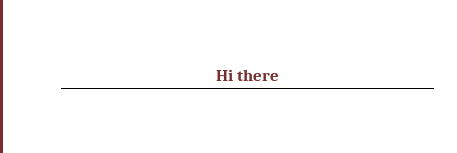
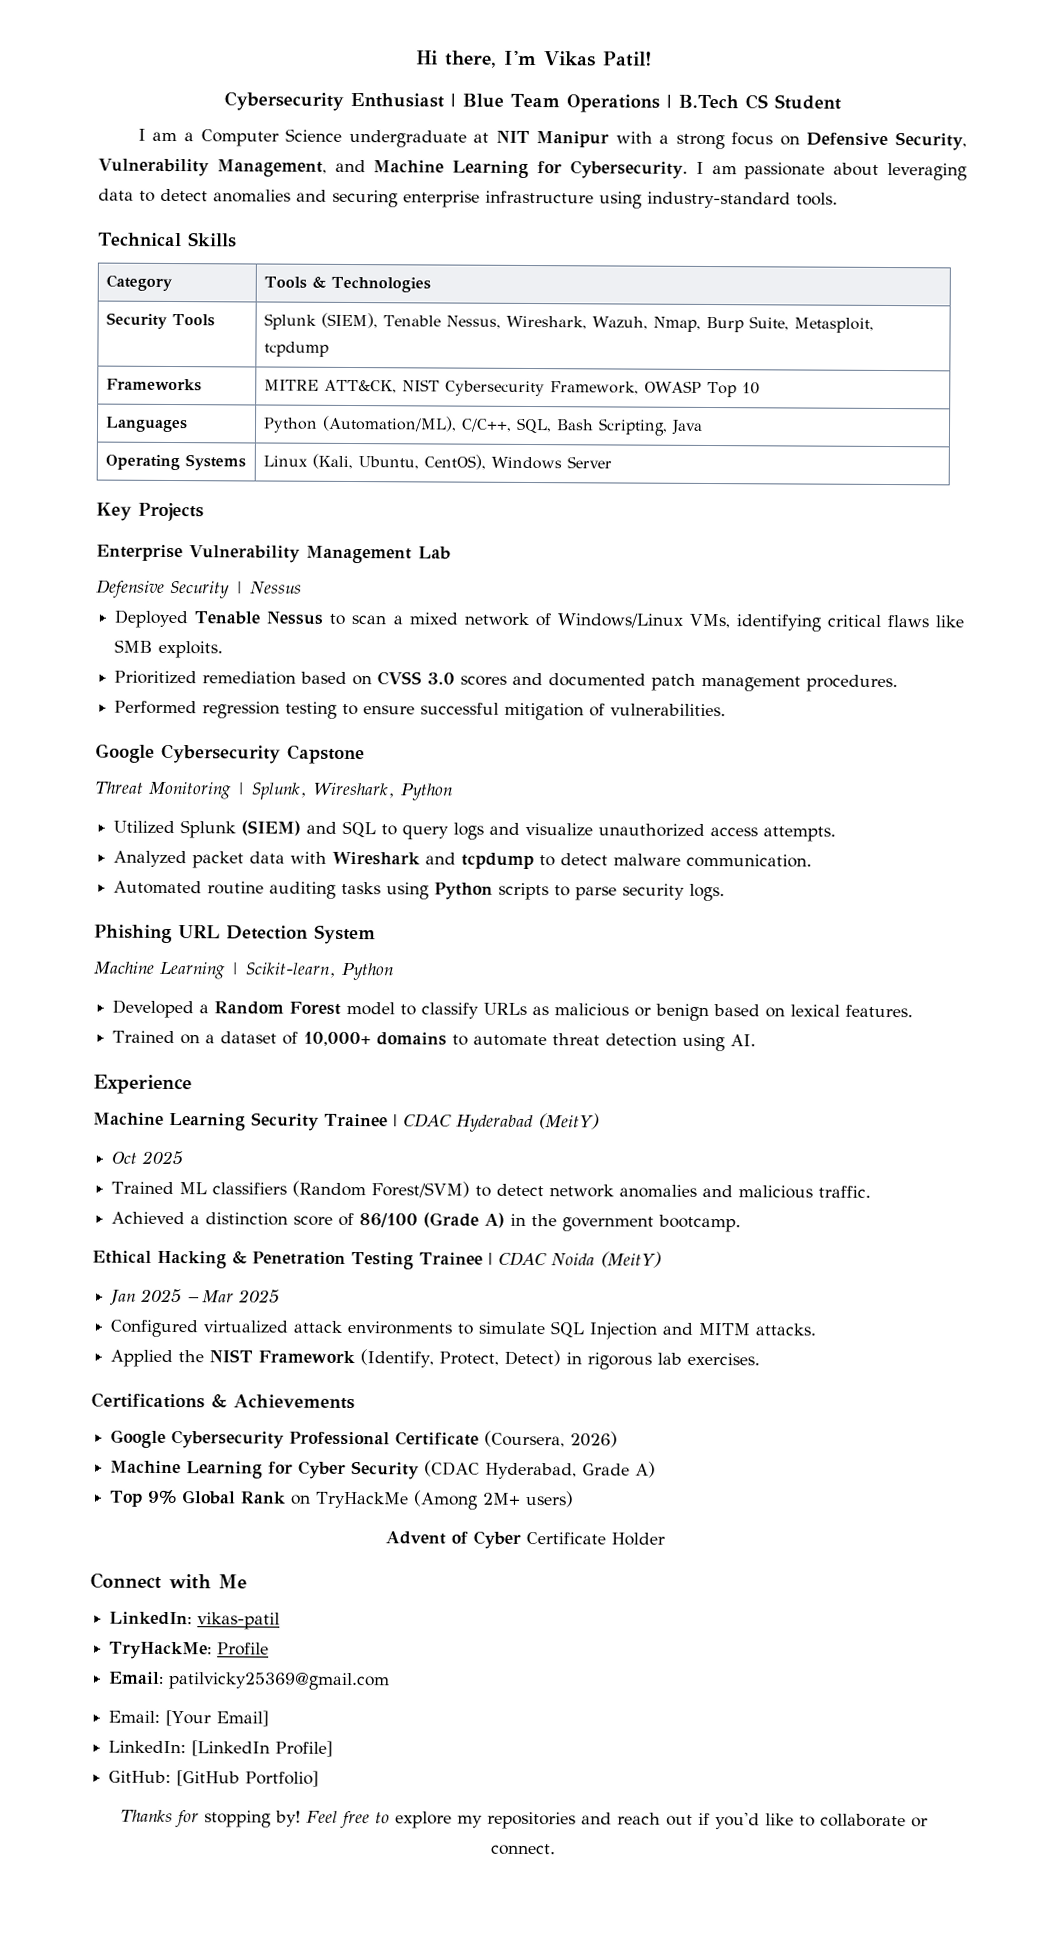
[237,69,280,81] there -> [444,50,652,68] [223,91,842,113] [137,128,967,151] [98,158,967,181] [98,188,838,209] [98,232,237,248] [105,274,173,292] [263,276,431,293] [105,312,215,329] [263,312,874,333] [263,341,329,357] [105,378,202,392] [263,379,760,398] [104,416,188,433] [262,415,703,436] [104,454,246,471] [262,453,612,470] [96,502,204,522] [96,544,451,564] [96,579,302,599] [114,609,964,632] [114,639,224,659] [114,670,899,693] [114,700,727,721] [95,743,365,765] [94,781,453,801] [113,820,837,842] [113,850,813,870] [113,880,726,902] [94,924,376,945] [93,961,394,981] [112,999,914,1022] [112,1030,757,1052] [93,1074,192,1095] [93,1112,600,1133] [111,1150,184,1166] [111,1180,872,1199] [111,1211,742,1233] [92,1250,662,1270] [109,1288,281,1306] [110,1319,818,1340] [110,1349,761,1370] [91,1392,355,1410] [110,1429,619,1449] [110,1460,657,1480] [109,1489,575,1510] [384,1530,665,1549] [90,1572,247,1590] [109,1611,281,1630] [109,1641,270,1660] [108,1671,391,1691] [108,1709,270,1727] [108,1740,334,1757] [108,1770,320,1787] [119,1809,928,1830] [491,1843,556,1856] there, I'm Vikas Patil! // Cybersecurity Enthusiast | Blue Team Operations | B.Tech CS Student // I am a Computer Science undergraduate at NIT Manipur with a strong focus on Defensive Security, Vulnerability Management, and Machine Learning for Cybersecurity. I am passionate about leveraging data to detect anomalies and securing enterprise infrastructure using industry-standard tools. // Technical Skills // Category | Tools & Technologies // Security Tools | Splunk (SIEM), Tenable Nessus, Wireshark, Wazuh, Nmap, Burp Suite, Metasploit, tcpdump // Frameworks | MITRE ATT&CK, NIST Cybersecurity Framework, OWASP Top 10 // Languages | Python (Automation/ML), C/C++, SQL, Bash Scripting, Java // Operating Systems | Linux (Kali, Ubuntu, CentOS), Windows Server // Key Projects // Enterprise Vulnerability Management Lab // Defensive Security | Nessus // Deployed Tenable Nessus to scan a mixed network of Windows/Linux VMs, identifying critical flaws like SMB exploits. // Prioritized remediation based on CVSS 3.0 scores and documented patch management procedures. // Performed regression testing to ensure successful mitigation of vulnerabilities. // Google Cybersecurity Capstone // Threat Monitoring | Splunk, Wireshark, Python // Utilized Splunk (SIEM) and SQL to query logs and visualize unauthorized access attempts. // Analyzed packet data with Wireshark and tcpdump to detect malware communication. // Automated routine auditing tasks using Python scripts to parse security logs. // Phishing URL Detection System // Machine Learning | Scikit-learn, Python // Developed a Random Forest model to classify URLs as malicious or benign based on lexical features. // Trained on a dataset of 10,000+ domains to automate threat detection using AI. // Experience // Machine Learning Security Trainee | CDAC Hyderabad (MeitY) // Oct 2025 // Trained ML classifiers (Random Forest/SVM) to detect network anomalies and malicious traffic. // Achieved a distinction score of 86/100 (Grade A) in the government bootcamp. // Ethical Hacking & Penetration Testing Trainee | CDAC Noida (MeitY) // Jan 2025 – Mar 2025 // Configured virtualized attack environments to simulate SQL Injection and MITM attacks. // Applied the NIST Framework (Identify, Protect, Detect) in rigorous lab exercises. // Certifications & Achievements // Google Cybersecurity Professional Certificate (Coursera, 2026) // Machine Learning for Cyber Security (CDAC Hyderabad, Grade A) // Top 9% Global Rank on TryHackMe (Among 2M+ users) // Advent of Cyber Certificate Holder // Connect with Me // LinkedIn: vikas-patil // TryHackMe: Profile // Email: patilvicky25369@gmail.com // Email: [Your Email] // LinkedIn: [LinkedIn Profile] // GitHub: [GitHub Portfolio] // Thanks for stopping by! Feel free to explore my repositories and reach out if you'd like to collaborate or connect.

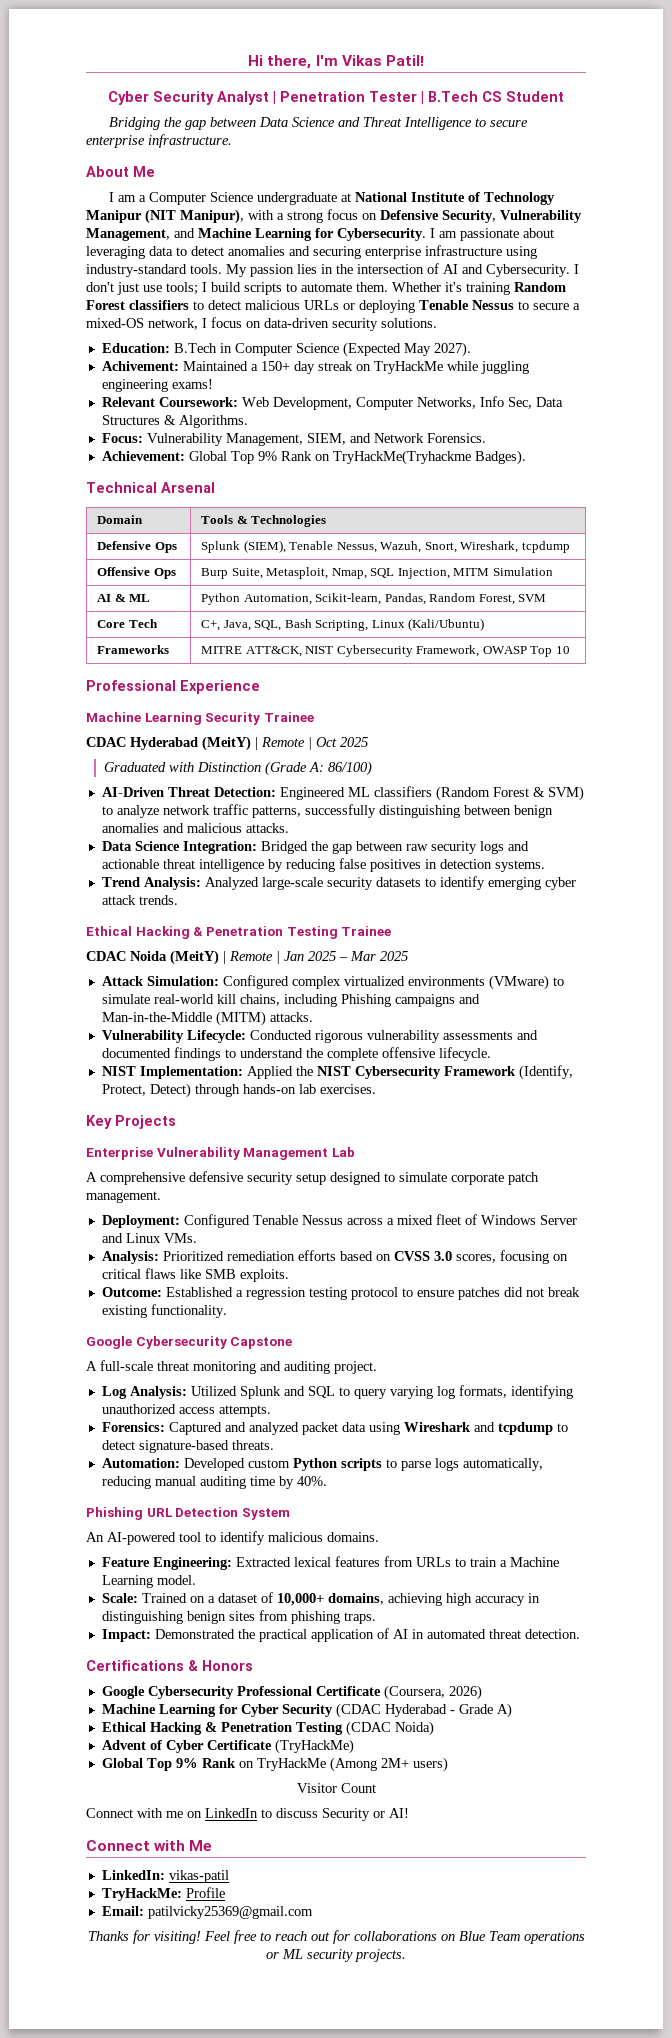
[223,91,842,113] Cybersecurity Enthusiast | Blue Team Operations | B.Tech CS Student -> [108,91,564,105] [108,117,528,130] [86,134,232,148] [86,166,155,177] Cyber Security Analyst | Penetration Tester | B.Tech CS Student // Bridging the gap between Data Science and Threat Intelligence to secure enterprise infrastructure. // About Me
[495,130,610,148] NIT Manipur -> [354,192,555,205] [86,209,244,224] National Institute of Technology Manipur (NIT Manipur),
(838, 199) none -> [226,263,579,277] [86,282,566,295] [86,300,580,313] [86,317,437,331] [101,342,471,357] [101,361,529,374] [101,379,213,392] [101,396,563,410] [101,415,248,428] [101,433,486,446] [101,450,526,465] My passion lies in the intersection of AI and Cybersecurity. I don't just use tools; I build scripts to automate them. Whether it's training Random Forest classifiers to detect malicious URLs or deploying Tenable Nessus to secure a mixed-OS network, I focus on data-driven security solutions. // Education: B.Tech in Computer Science (Expected May 2027). // Achivement: Maintained a 150+ day streak on TryHackMe while juggling engineering exams! // Relevant Coursework: Web Development, Computer Networks, Info Sec, Data Structures & Algorithms. // Focus: Vulnerability Management, SIEM, and Network Forensics. // Achievement: Global Top 9% Rank on TryHackMe(Tryhackme Badges).
[187,232,237,248] [105,274,173,292] Skills // Category -> [161,482,215,493] [97,515,144,524] Arsenal // Domain
[105,312,215,329] Security Tools -> [97,541,177,553] Defensive Ops
[505,315,874,333] [263,341,329,357] Wireshark, Wazuh, Nmap, Burp Suite, Metasploit, tcpdump -> [380,541,570,553] [97,567,176,579] [201,567,553,579] [97,594,151,602] [201,593,547,605] [97,619,158,628] [201,618,485,631] Wazuh, Snort, Wireshark, tcpdump // Offensive Ops | Burp Suite, Metasploit, Nmap, SQL Injection, MITM Simulation // AI & ML | Python Automation, Scikit-learn, Pandas, Random Forest, SVM // Core Tech | C+, Java, SQL, Bash Scripting, Linux (Kali/Ubuntu)
[104,416,188,433] [262,415,703,436] [104,454,246,471] [262,453,612,470] // Languages | Python (Automation/ML), C/C++, SQL, Bash Scripting, Java // Operating Systems | Linux (Kali, Ubuntu, CentOS), Windows Server -> [86,680,260,694] [86,712,314,725] [86,736,368,751] [103,761,372,776] [101,786,584,801] [101,804,553,818] [101,823,289,833] [101,841,529,854] [101,858,545,872] [101,876,576,890] [101,895,178,905] [86,926,392,939] [86,950,408,965] [101,975,564,990] [101,994,480,1007] [101,1011,313,1026] [101,1030,538,1043] [101,1047,491,1061] [101,1065,573,1080] [101,1083,376,1098] // Professional Experience // Machine Learning Security Trainee // CDAC Hyderabad (MeitY) | Remote | Oct 2025 // Graduated with Distinction (Grade A: 86/100) // AI-Driven Threat Detection: Engineered ML classifiers (Random Forest & SVM) to analyze network traffic patterns, successfully distinguishing between benign anomalies and malicious attacks. // Data Science Integration: Bridged the gap between raw security logs and actionable threat intelligence by reducing false positives in detection systems. // Trend Analysis: Analyzed large-scale security datasets to identify emerging cyber attack trends. // Ethical Hacking & Penetration Testing Trainee // CDAC Noida (MeitY) | Remote | Jan 2025 – Mar 2025 // Attack Simulation: Configured complex virtualized environments (VMware) to simulate real-world kill chains, including Phishing campaigns and Man-in-the-Middle (MITM) attacks. // Vulnerability Lifecycle: Conducted rigorous vulnerability assessments and documented findings to understand the complete offensive lifecycle. // NIST Implementation: Applied the NIST Cybersecurity Framework (Identify, Protect, Detect) through hands-on lab exercises.
[96,579,302,599] [114,609,821,632] Defensive Security | Nessus // Deployed Tenable Nessus to scan a mixed network of Windows/Linux VMs, identifying -> [86,1171,539,1185] [86,1191,161,1203] [101,1214,577,1228] [101,1233,197,1243] [101,1250,568,1264] A comprehensive defensive security setup designed to simulate corporate patch management. // Deployment: Configured Tenable Nessus across a mixed fleet of Windows Server and Linux VMs. // Analysis: Prioritized remediation efforts based on CVSS 3.0 scores, focusing on
[114,670,899,693] [114,700,198,715] Prioritized remediation based on CVSS 3.0 scores and documented patch management procedures. // Performed -> [101,1287,243,1297] Outcome: Established a
(338, 710) none -> [350,1287,398,1300] protocol
[420,702,727,721] [95,743,365,765] [94,781,453,801] successful mitigation of vulnerabilities. // Google Cybersecurity Capstone // Threat Monitoring | Splunk, Wireshark, Python // -> [457,1287,580,1300] [101,1304,227,1318] [86,1336,293,1349] [86,1360,377,1374] [101,1386,187,1399] patches did not break existing functionality. // Google Cybersecurity Capstone // A full-scale threat monitoring and auditing project. // Log Analysis:
[241,820,302,836] (SIEM) -> (281, 1392) none
[453,822,594,840] logs and visualize -> [389,1385,573,1399] varying log formats, identifying
[113,850,188,868] Analyzed -> [101,1422,299,1435] Forensics: Captured and analyzed
[290,851,328,864] with -> [368,1422,400,1435] using
[613,853,813,868] [113,880,726,902] [94,924,376,945] [93,961,394,981] [112,999,914,1022] malware communication. // Automated routine auditing tasks using Python scripts to parse security logs. // Phishing URL Detection System // Machine Learning | Scikit-learn, Python // Developed a Random Forest model to classify URLs as malicious or benign based on lexical features. // -> [138,1440,274,1453] [101,1458,543,1471] [101,1476,327,1489] [86,1507,290,1520] [86,1531,379,1545] [101,1556,559,1570] [101,1575,196,1588] [101,1593,138,1603] signature-based threats. // Automation: Developed custom Python scripts to parse logs automatically, reducing manual auditing time by 40%. // Phishing URL Detection System // An AI-powered tool to identify malicious domains. // Feature Engineering: Extracted lexical features from URLs to train a Machine Learning model. // Scale:
[376,1032,757,1052] [93,1074,192,1095] [93,1112,600,1133] [111,1150,184,1166] [111,1180,872,1199] [111,1211,742,1233] [92,1250,662,1270] [109,1288,281,1306] [110,1319,818,1340] [110,1349,761,1370] domains to automate threat detection using AI. // Experience // Machine Learning Security Trainee | CDAC Hyderabad (MeitY) // Oct 2025 // Trained ML classifiers (Random Forest/SVM) to detect network anomalies and malicious traffic. // Achieved a distinction score of 86/100 (Grade A) in the government bootcamp. // Ethical Hacking & Penetration Testing Trainee | CDAC Noida (MeitY) // Jan 2025 – Mar 2025 // Configured virtualized attack environments to simulate SQL Injection and MITM attacks. // Applied the NIST Framework (Identify, Protect, Detect) in rigorous lab exercises. -> [327,1593,540,1606] [101,1610,376,1624] [101,1628,580,1642] domains, achieving high accuracy in distinguishing benign sites from phishing traps. // Impact: Demonstrated the practical application of AI in automated threat detection.
[233,1394,355,1410] Achievements -> [202,1660,253,1671] Honors
[485,1462,578,1480] Hyderabad, -> [384,1704,455,1717] Hyderabad -
[109,1489,237,1507] Top 9% Global -> [101,1721,434,1736] [101,1739,354,1754] [101,1758,198,1771] Ethical Hacking & Penetration Testing (CDAC Noida) // Advent of Cyber Certificate (TryHackMe) // Global Top 9%
[384,1530,665,1549] Advent of Cyber Certificate Holder -> [296,1783,376,1793] [86,1808,409,1821] Visitor Count // Connect with me on LinkedIn to discuss Security or AI!
[108,1709,270,1727] [108,1740,334,1757] [108,1770,320,1787] // Email: [Your Email] // LinkedIn: [LinkedIn Profile] // GitHub: [GitHub Portfolio] -> (313, 1912) none
[203,1810,301,1828] stopping by! -> [153,1931,201,1944] visiting!
[394,1811,928,1830] [491,1843,556,1856] explore my repositories and reach out if you'd like to collaborate or connect. -> [274,1930,585,1944] [266,1949,406,1962] reach out for collaborations on Blue Team operations or ML security projects.

